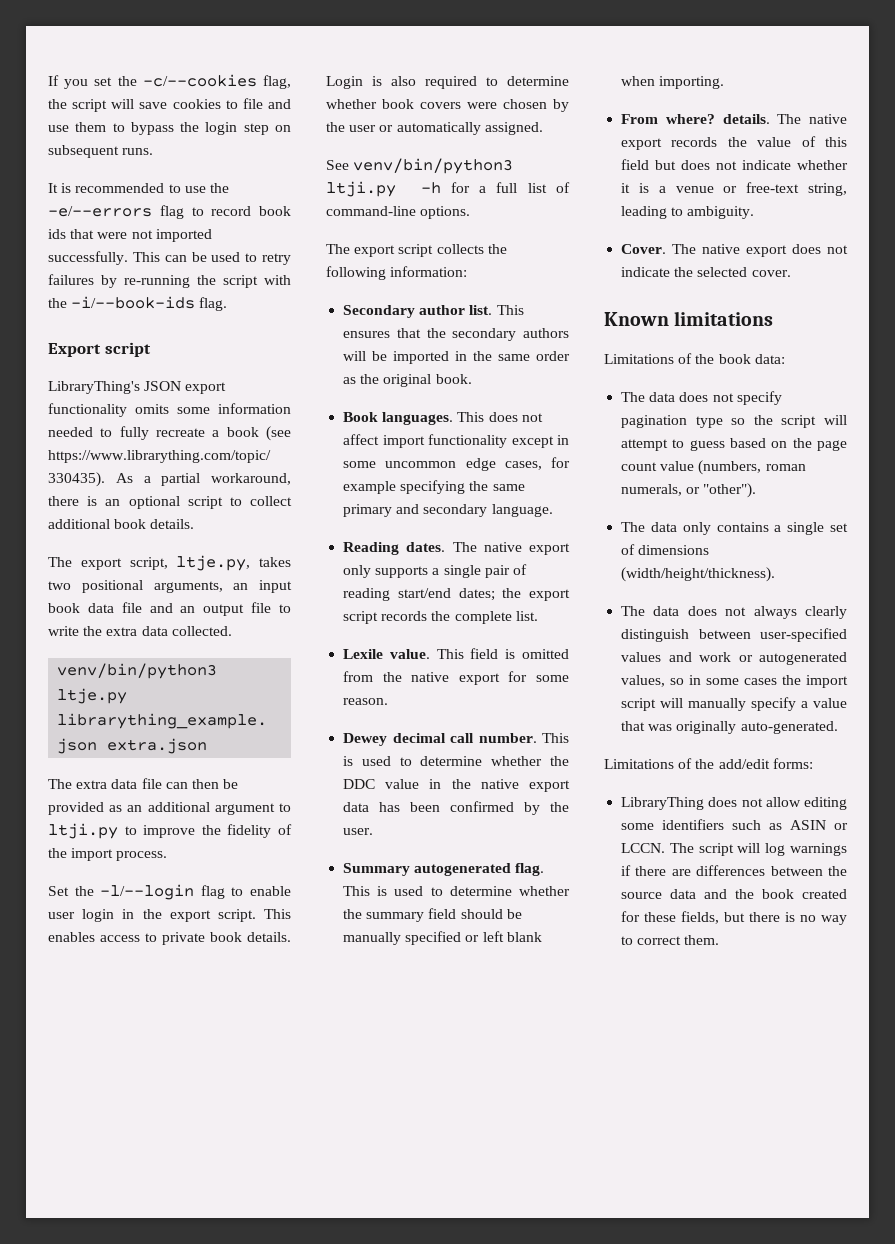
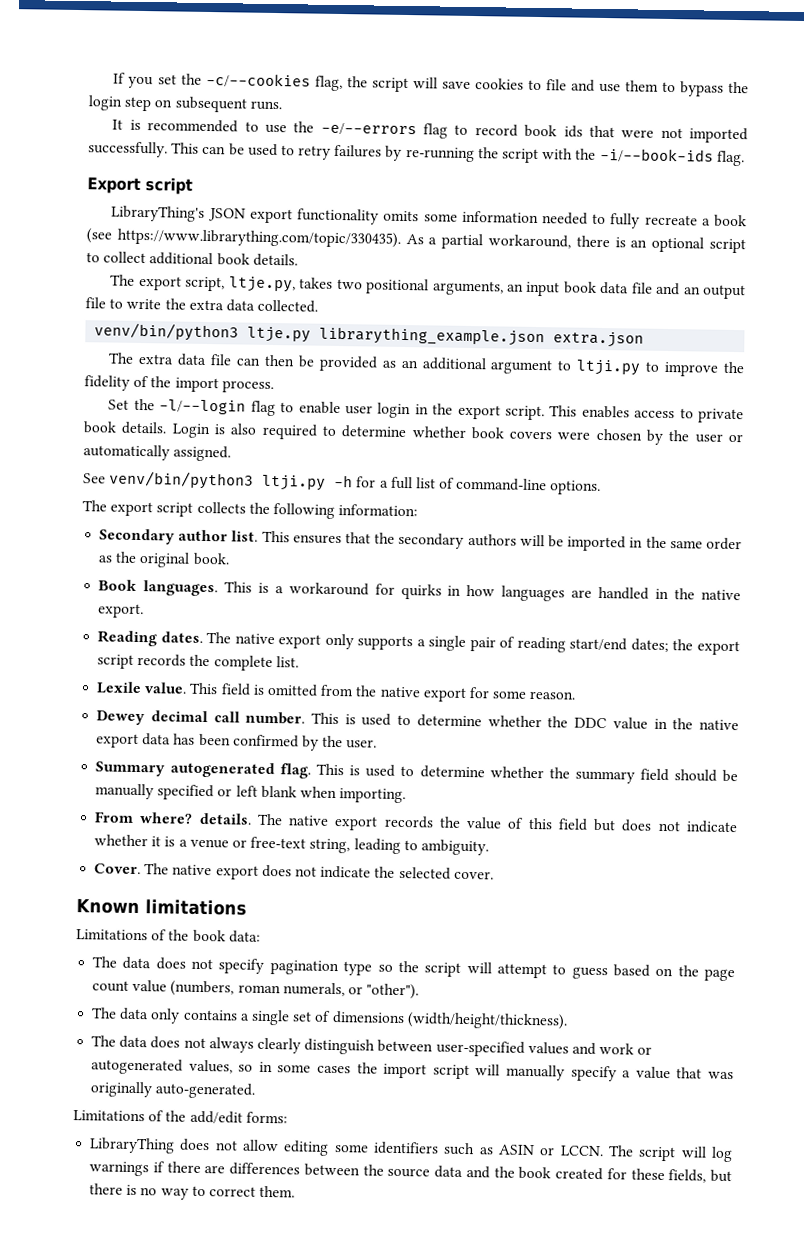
[488,412,543,422] [343,434,569,448] [343,457,570,471] [343,480,525,494] [343,504,553,517] does not affect import functionality except in some uncommon edge cases, for example specifying the same primary and secondary language. -> [257,582,741,602] [98,603,145,619] is a workaround for quirks in how languages are handled in the native export.

